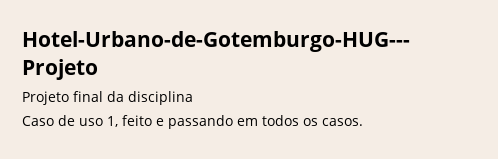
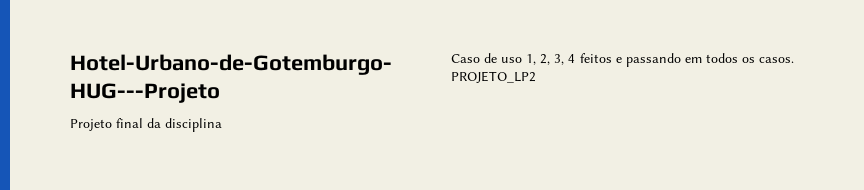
[122,115,152,126] feito -> [540,53,612,65] 2, 3, 4 feitos
(363, 122) none -> [451,71,536,83] PROJETO_LP2

